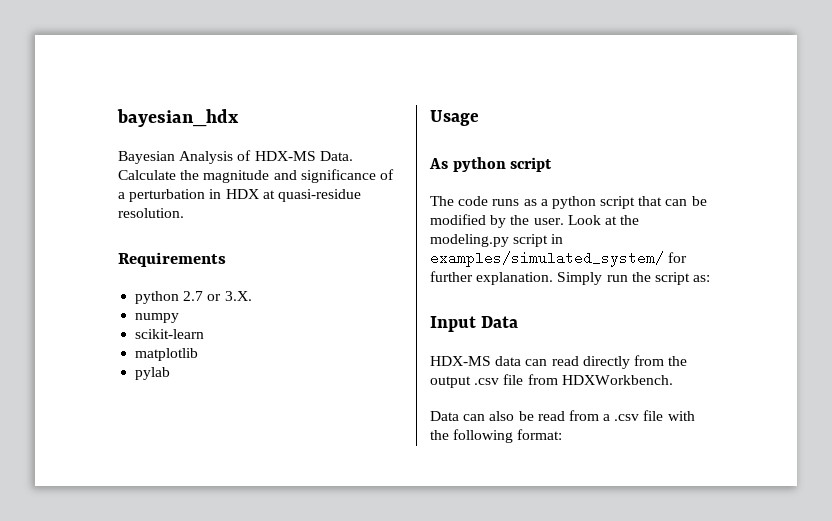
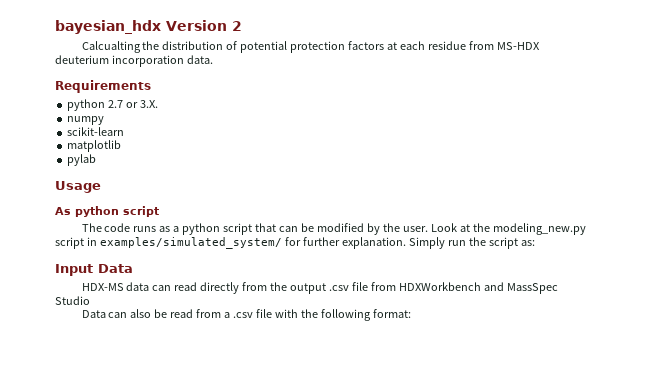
[118,150,353,164] [118,169,394,183] [118,189,361,202] [118,208,184,218] // Bayesian Analysis of HDX-MS Data. Calculate the magnitude and significance of a perturbation in HDX at quasi-residue resolution. -> [166,20,242,31] [81,41,541,53] [55,55,213,67] Version 2 // Calcualting the distribution of potential protection factors at each residue from MS-HDX deuterium incorporation data.
[430,234,509,247] modeling.py -> [493,223,587,235] modeling_new.py
[561,375,673,385] HDXWorkbench. -> [399,282,559,294] [55,296,90,305] HDXWorkbench and MassSpec Studio

